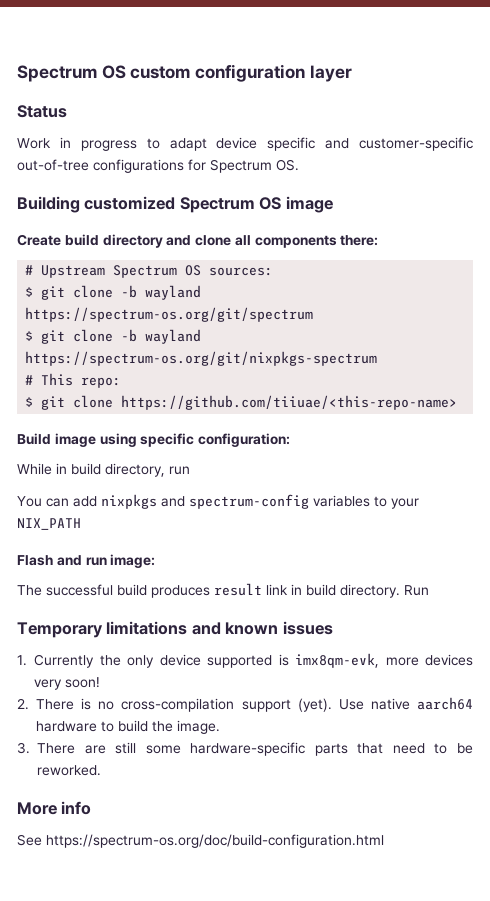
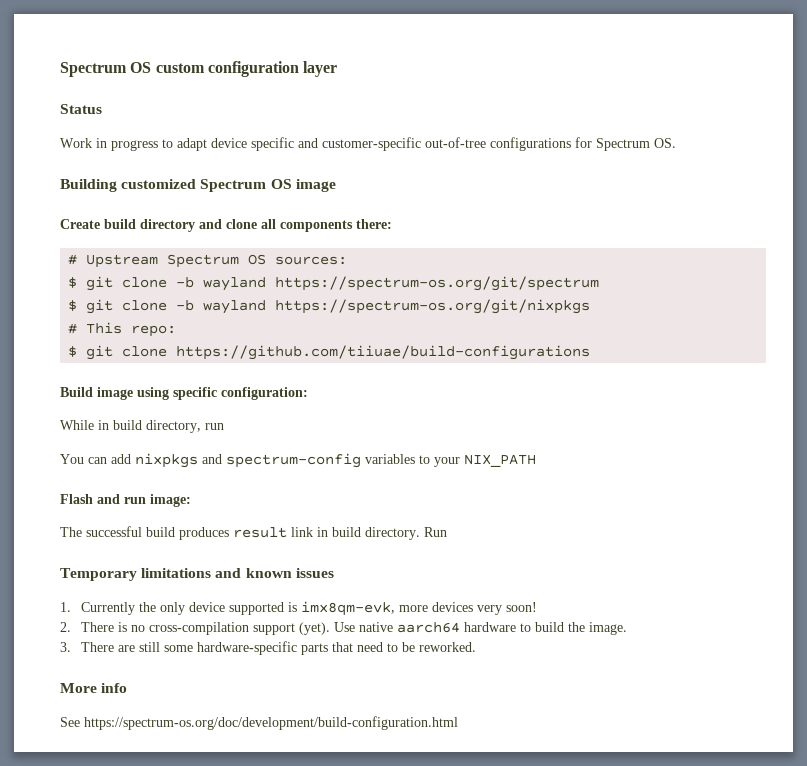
[25,351,378,366] https://spectrum-os.org/git/nixpkgs-spectrum -> [275,299,591,314] https://spectrum-os.org/git/nixpkgs
[121,395,458,410] https://github.com/tiiuae/<this-repo-name> -> [176,345,591,360] https://github.com/tiiuae/build-configurations
[46,834,384,848] https://spectrum-os.org/doc/build-configuration.html -> [84,716,458,730] https://spectrum-os.org/doc/development/build-configuration.html

